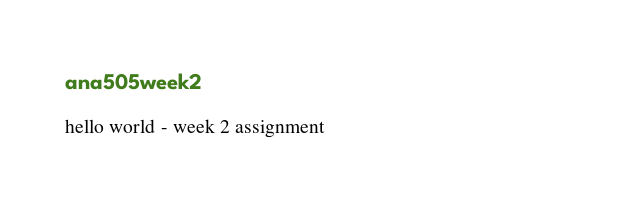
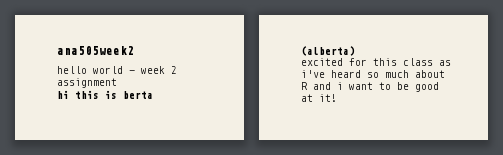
(326, 129) none -> [57,90,153,99] [301,46,355,56] [301,58,451,66] [301,70,445,78] [301,82,439,92] [301,94,337,102] // hi this is berta (alberta) // excited for this class as i've heard so much about R and i want to be good at it!

